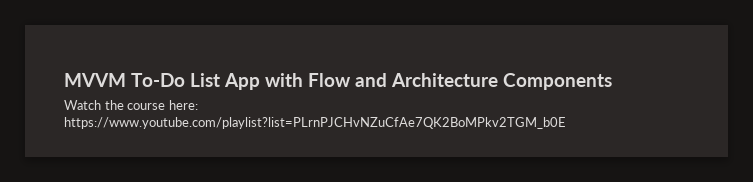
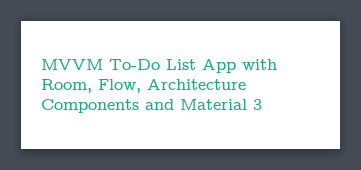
[308,73,387,87] Flow and -> [41,79,141,93] Room, Flow,
[64,100,198,110] [64,117,566,129] // Watch the course here: https://www.youtube.com/playlist?list=PLrnPJCHvNZuCfAe7QK2BoMPkv2TGM_b0E -> [145,99,262,110] and Material 3

